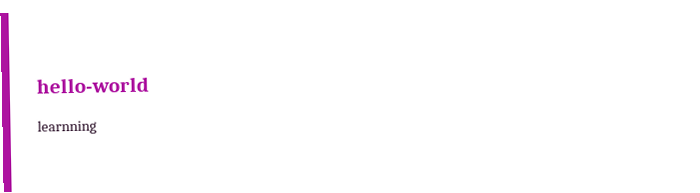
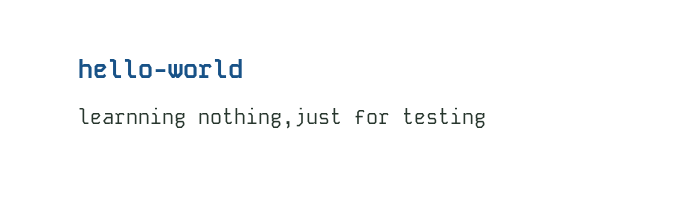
(97, 127) none -> [198,107,486,129] nothing,just for testing

